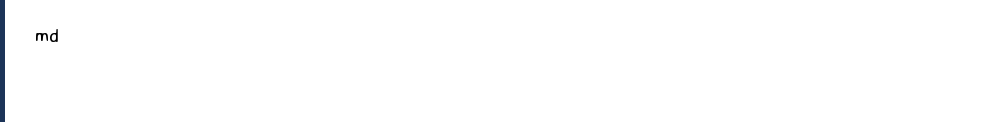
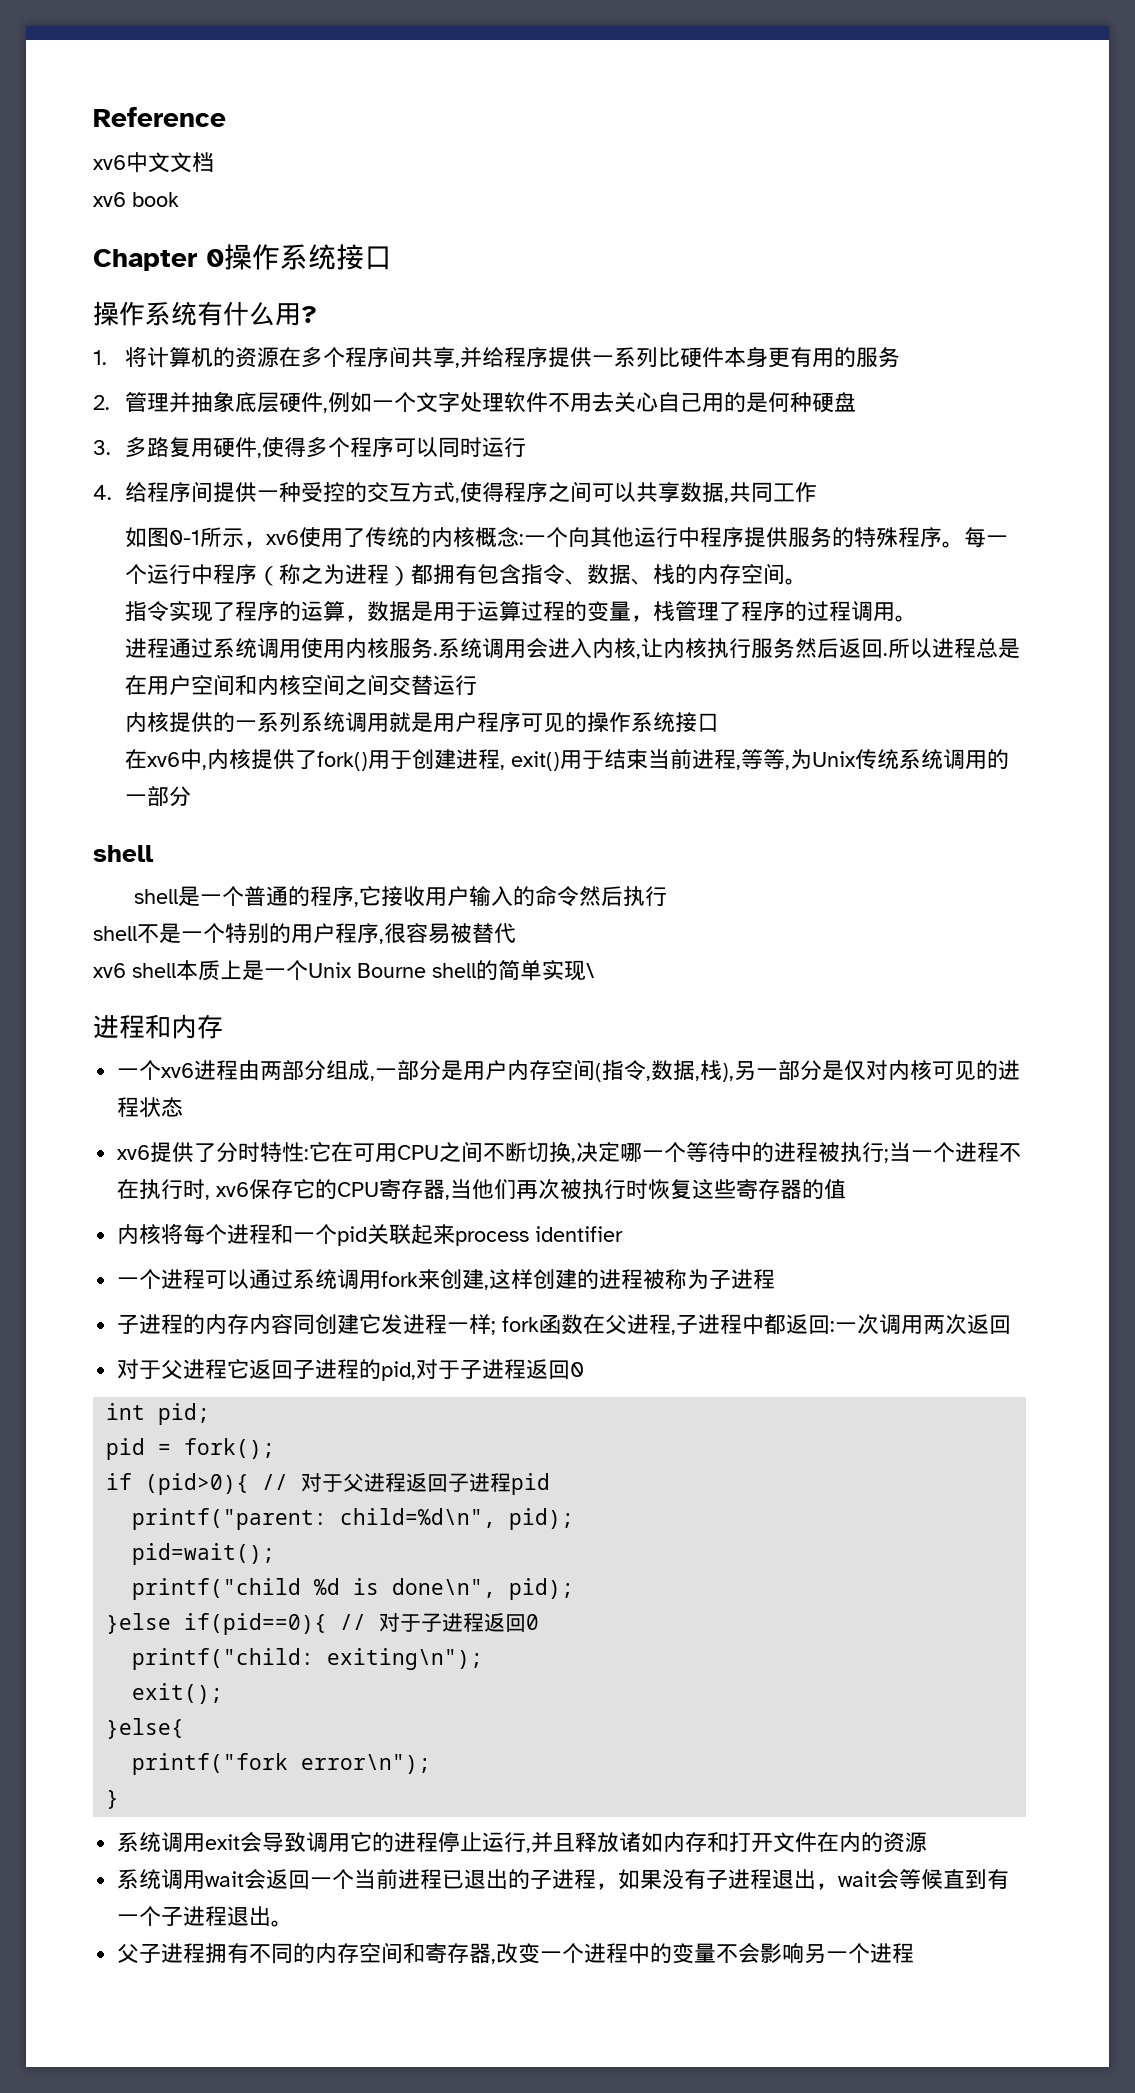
[35,29,59,42] md -> [93,107,226,127] [93,152,214,173] [93,192,179,207] [93,244,392,271] [93,301,317,326] [93,346,901,368] [93,391,857,413] [93,437,527,458] [93,481,818,503] [125,527,1009,548] [125,563,808,586] [125,601,918,622] [125,638,1021,659] [125,674,478,696] [125,712,720,733] [125,748,1010,771] [125,786,192,806] [93,845,154,862] [134,885,668,907] [93,923,516,944] [93,960,594,981] [93,1014,223,1039] [117,1059,1021,1082] [117,1097,184,1118] [117,1141,1022,1163] [117,1179,847,1200] [117,1223,624,1246] [117,1269,776,1290] [117,1314,1012,1335] [117,1359,585,1381] [106,1403,211,1425] [106,1438,276,1460] [106,1473,551,1495] [132,1508,575,1530] [132,1543,276,1565] [132,1578,575,1600] [106,1613,540,1635] [132,1648,484,1670] [132,1683,224,1704] [106,1718,185,1739] [132,1753,432,1775] [106,1790,120,1809] [117,1832,928,1853] [117,1868,1010,1890] [117,1906,294,1927] [117,1942,915,1964] Reference // xv6中文文档 // xv6 book // Chapter 0操作系统接口 // 操作系统有什么用? // 1.将计算机的资源在多个程序间共享,并给程序提供一系列比硬件本身更有用的服务 // 2.管理并抽象底层硬件,例如一个文字处理软件不用去关心自己用的是何种硬盘 // 3.多路复用硬件,使得多个程序可以同时运行 // 4.给程序间提供一种受控的交互方式,使得程序之间可以共享数据,共同工作 // 如图0-1所示，xv6使用了传统的内核概念:一个向其他运行中程序提供服务的特殊程序。每一个运行中程序（称之为进程）都拥有包含指令、数据、栈的内存空间。 // 指令实现了程序的运算，数据是用于运算过程的变量，栈管理了程序的过程调用。 // 进程通过系统调用使用内核服务.系统调用会进入内核,让内核执行服务然后返回.所以进程总是在用户空间和内核空间之间交替运行 // 内核提供的一系列系统调用就是用户程序可见的操作系统接口 // 在xv6中,内核提供了fork()用于创建进程, exit()用于结束当前进程,等等,为Unix传统系统调用的一部分 // shell // shell是一个普通的程序,它接收用户输入的命令然后执行 // shell不是一个特别的用户程序,很容易被替代 // xv6 shell本质上是一个Unix Bourne shell的简单实现\ // 进程和内存 // 一个xv6进程由两部分组成,一部分是用户内存空间(指令,数据,栈),另一部分是仅对内核可见的进程状态 // xv6提供了分时特性:它在可用CPU之间不断切换,决定哪一个等待中的进程被执行;当一个进程不在执行时, xv6保存它的CPU寄存器,当他们再次被执行时恢复这些寄存器的值 // 内核将每个进程和一个pid关联起来process identifier // 一个进程可以通过系统调用fork来创建,这样创建的进程被称为子进程 // 子进程的内存内容同创建它发进程一样; fork函数在父进程,子进程中都返回:一次调用两次返回 // 对于父进程它返回子进程的pid,对于子进程返回0 // int pid; // pid = fork(); // if (pid>0){ // 对于父进程返回子进程pid // printf("parent: child=%d\n", pid); // pid=wait(); // printf("child %d is done\n", pid); // }else if(pid==0){ // 对于子进程返回0 // printf("child: exiting\n"); // exit(); // }else{ // printf("fork error\n"); // } // 系统调用exit会导致调用它的进程停止运行,并且释放诸如内存和打开文件在内的资源 // 系统调用wait会返回一个当前进程已退出的子进程，如果没有子进程退出，wait会等候直到有一个子进程退出。 // 父子进程拥有不同的内存空间和寄存器,改变一个进程中的变量不会影响另一个进程

